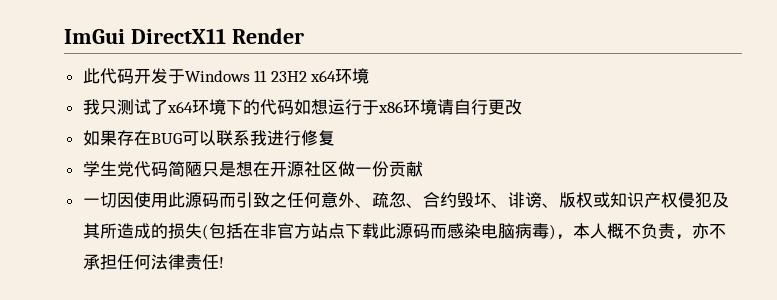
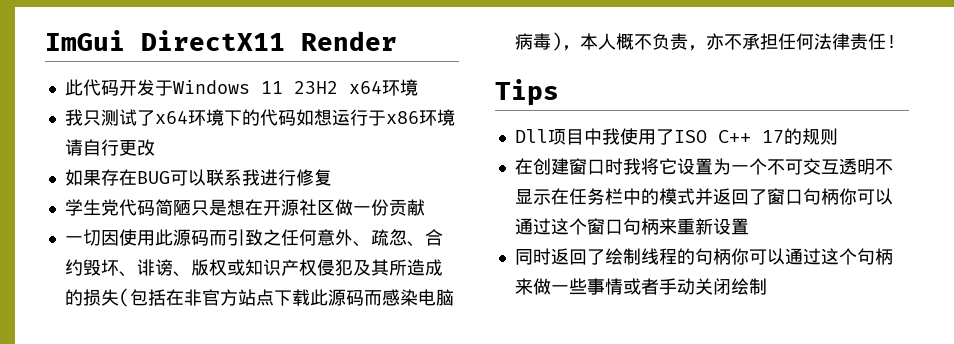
(224, 262) none -> [495,79,559,106] [514,128,838,145] [514,158,893,175] [514,188,893,205] [514,218,749,235] [514,248,893,265] [514,278,767,295] // Tips // Dll项目中我使用了ISO C++ 17的规则 // 在创建窗口时我将它设置为一个不可交互透明不显示在任务栏中的模式并返回了窗口句柄你可以通过这个窗口句柄来重新设置 // 同时返回了绘制线程的句柄你可以通过这个句柄来做一些事情或者手动关闭绘制

